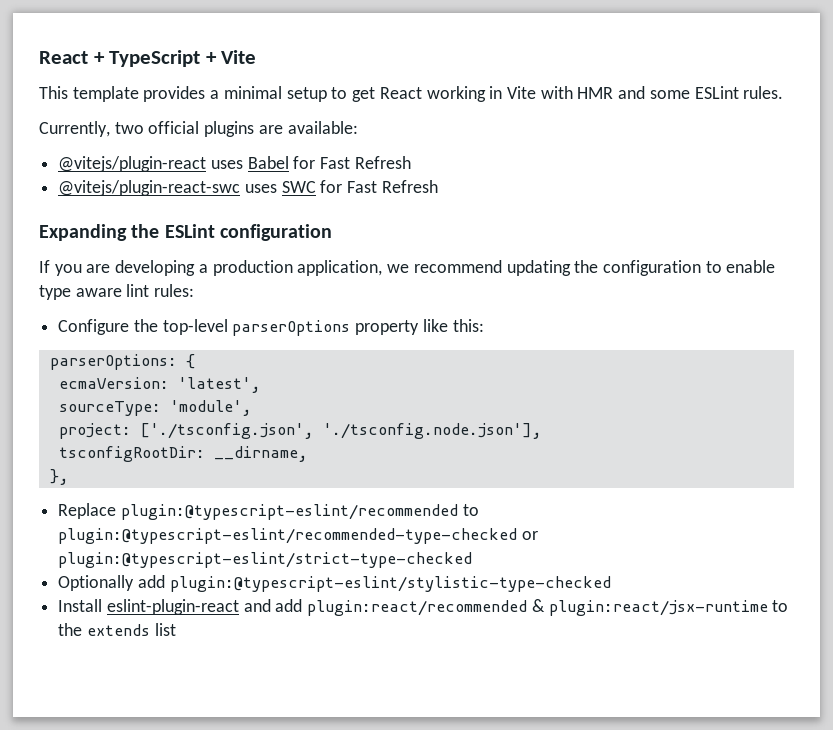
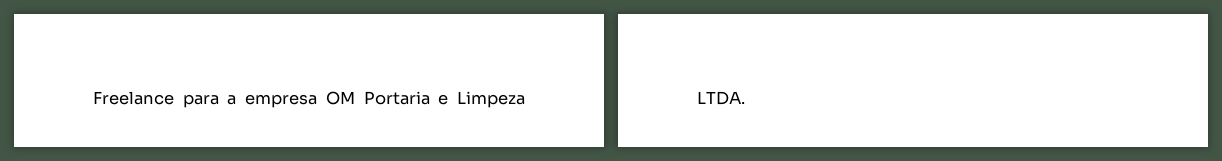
[39,50,257,67] [39,86,784,102] [39,121,358,137] [58,156,411,172] [58,180,438,196] [39,224,332,241] [39,260,776,276] [39,284,195,300] [58,319,484,336] [49,354,195,370] [58,377,261,393] [58,400,252,416] [58,423,542,439] [58,446,308,462] [49,469,69,485] [58,503,479,520] [58,528,538,544] [58,552,473,568] [58,575,611,592] [58,599,789,616] [58,623,176,636] React + TypeScript + Vite // This template provides a minimal setup to get React working in Vite with HMR and some ESLint rules. // Currently, two official plugins are available: // @vitejs/plugin-react uses Babel for Fast Refresh // @vitejs/plugin-react-swc uses SWC for Fast Refresh // Expanding the ESLint configuration // If you are developing a production application, we recommend updating the configuration to enable type aware lint rules: // Configure the top-level parserOptions property like this: // parserOptions: { // ecmaVersion: 'latest', // sourceType: 'module', // project: ['./tsconfig.json', './tsconfig.node.json'], // tsconfigRootDir: __dirname, // }, // Replace plugin:@typescript-eslint/recommended to plugin:@typescript-eslint/recommended-type-checked or plugin:@typescript-eslint/strict-type-checked // Optionally add plugin:@typescript-eslint/stylistic-type-checked // Install eslint-plugin-react and add plugin:react/recommended & plugin:react/jsx-runtime to the extends list -> [93,91,745,108] Freelance para a empresa OM Portaria e Limpeza LTDA.

